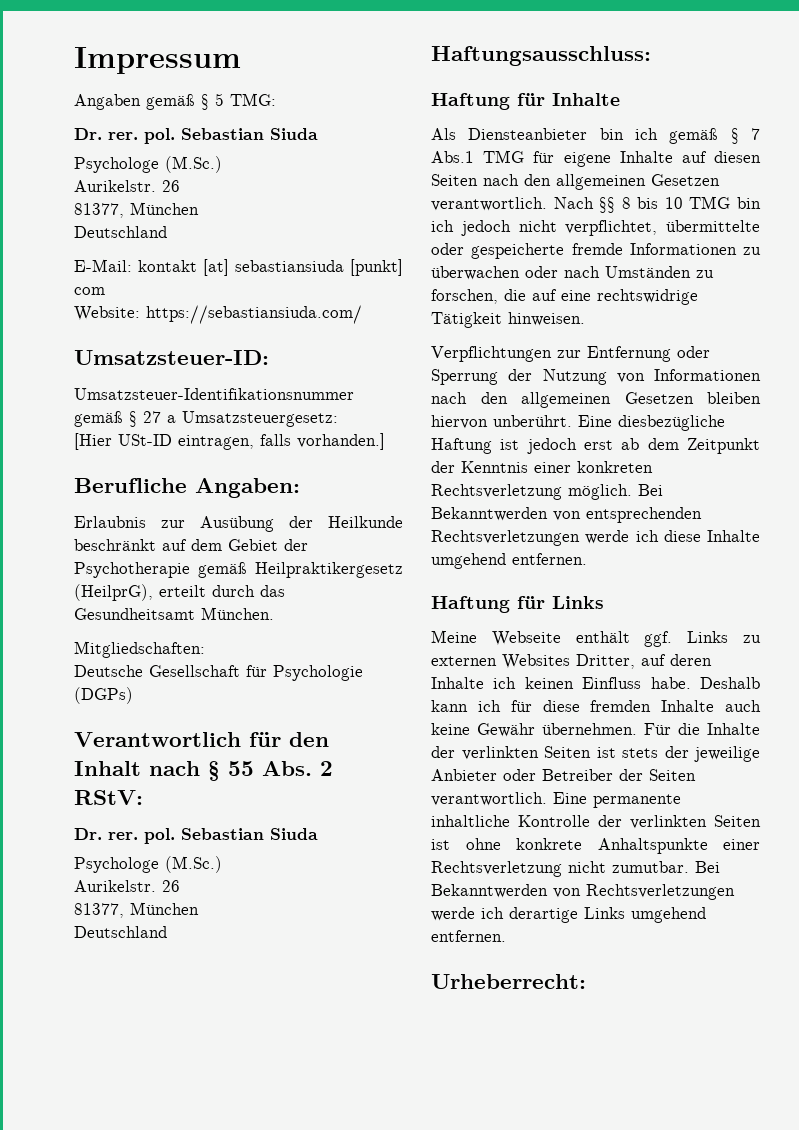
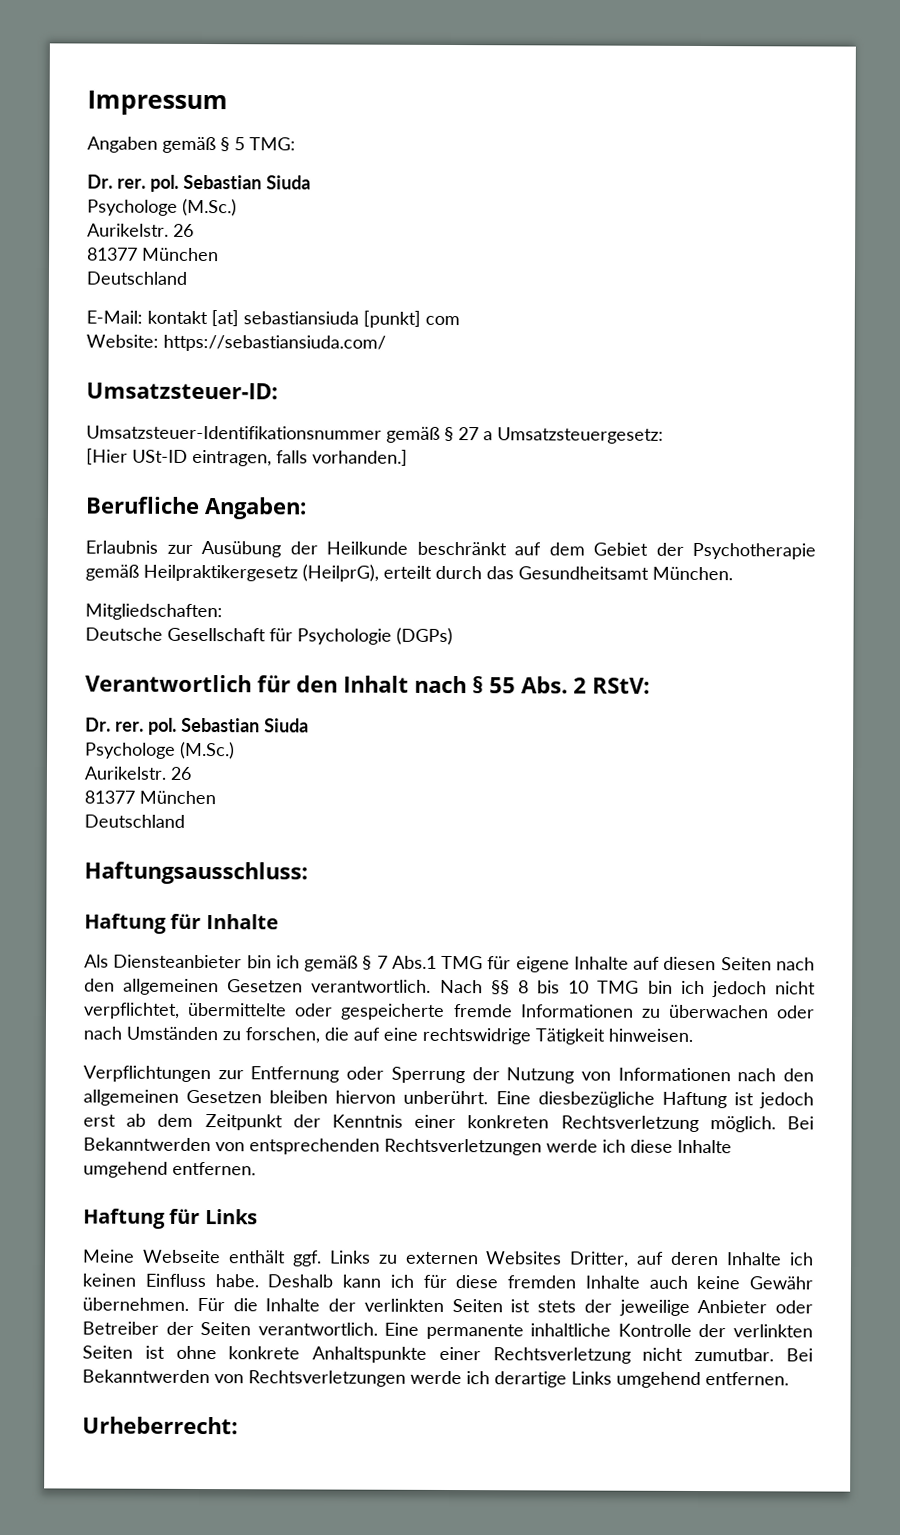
[74,203,124,218] 81377, -> [87,247,138,261] 81377
[74,903,124,918] 81377, -> [84,790,135,804] 81377

